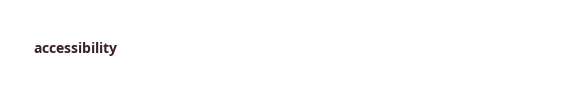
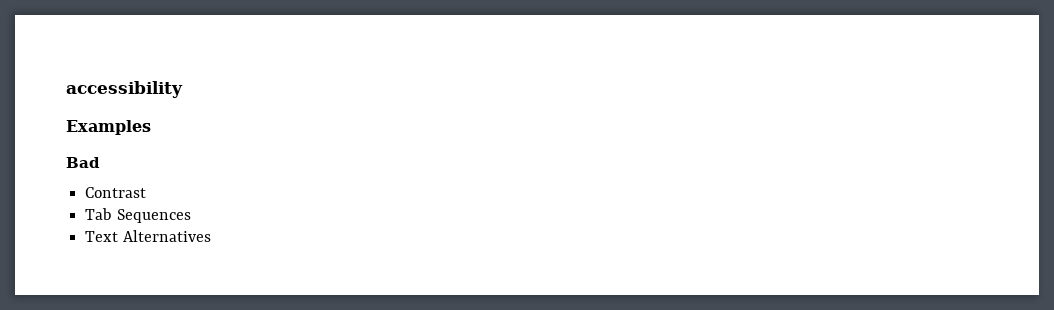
(117, 49) none -> [66,120,151,135] [66,157,100,168] [85,187,147,198] [85,208,191,223] [85,230,211,242] // Examples // Bad // Contrast // Tab Sequences // Text Alternatives

